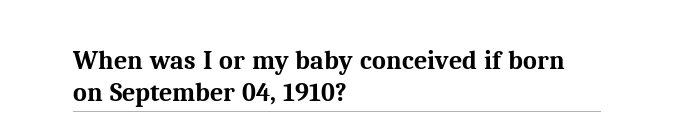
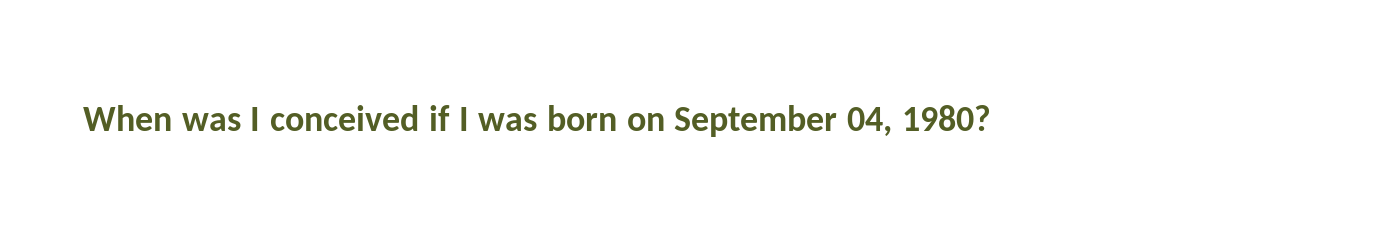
[218,50,504,75] or my baby conceived if -> [270,105,538,131] conceived if I was
[282,83,347,101] 1910? -> [901,105,991,131] 1980?

